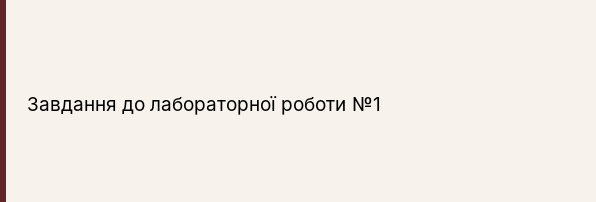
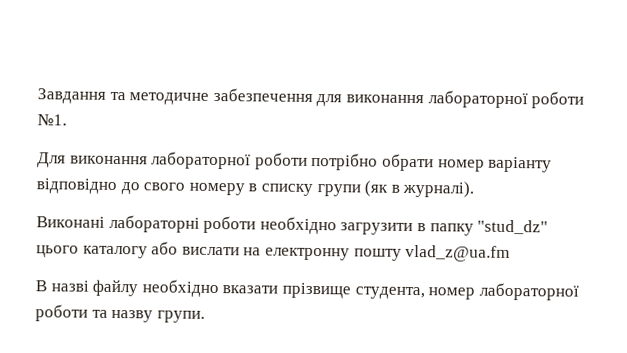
[122,96,381,115] до лабораторної роботи №1 -> [109,87,585,109] [37,113,67,126] [37,151,553,173] [36,178,475,198] [36,214,549,236] [36,241,511,262] [35,279,579,301] [35,304,205,323] та методичне забезпечення для виконання лабораторної роботи №1. // Для виконання лабораторної роботи потрібно обрати номер варіанту відповідно до свого номеру в списку групи (як в журналі). // Виконані лабораторні роботи необхідно загрузити в папку "stud_dz" цього каталогу або вислати на електронну пошту vlad_z@ua.fm // В назві файлу необхідно вказати прізвище студента, номер лабораторної роботи та назву групи.

